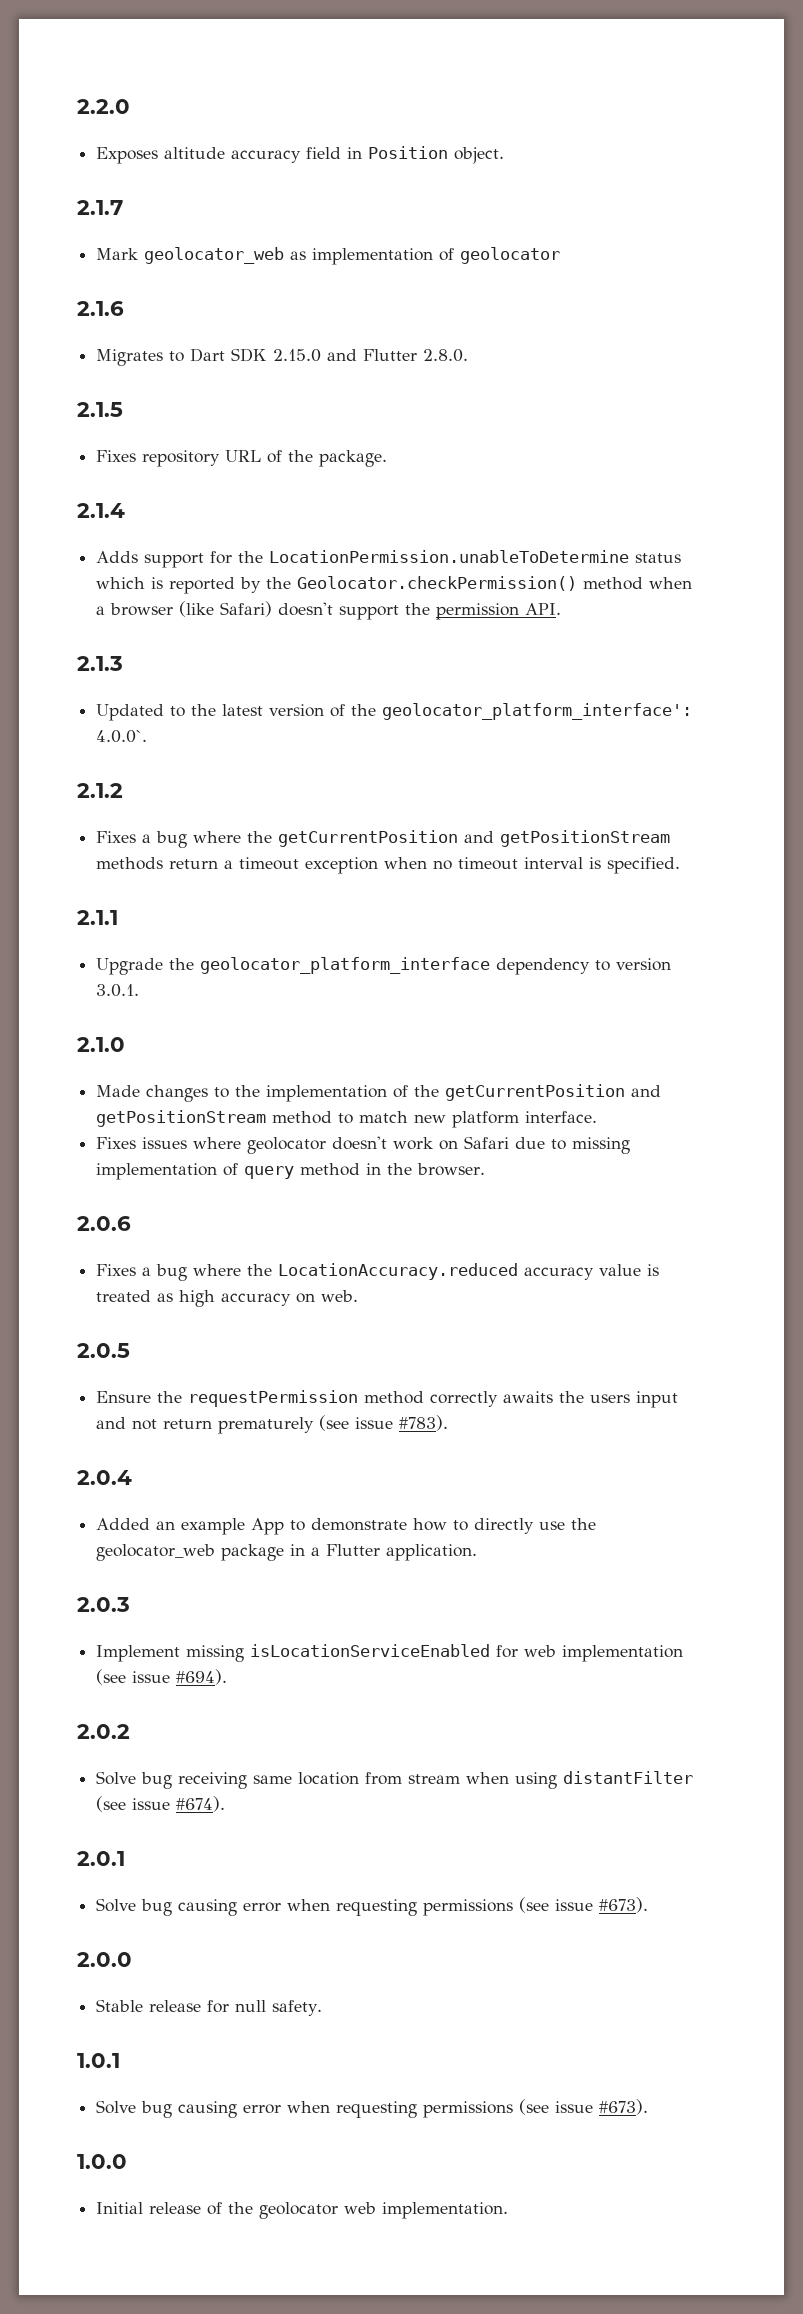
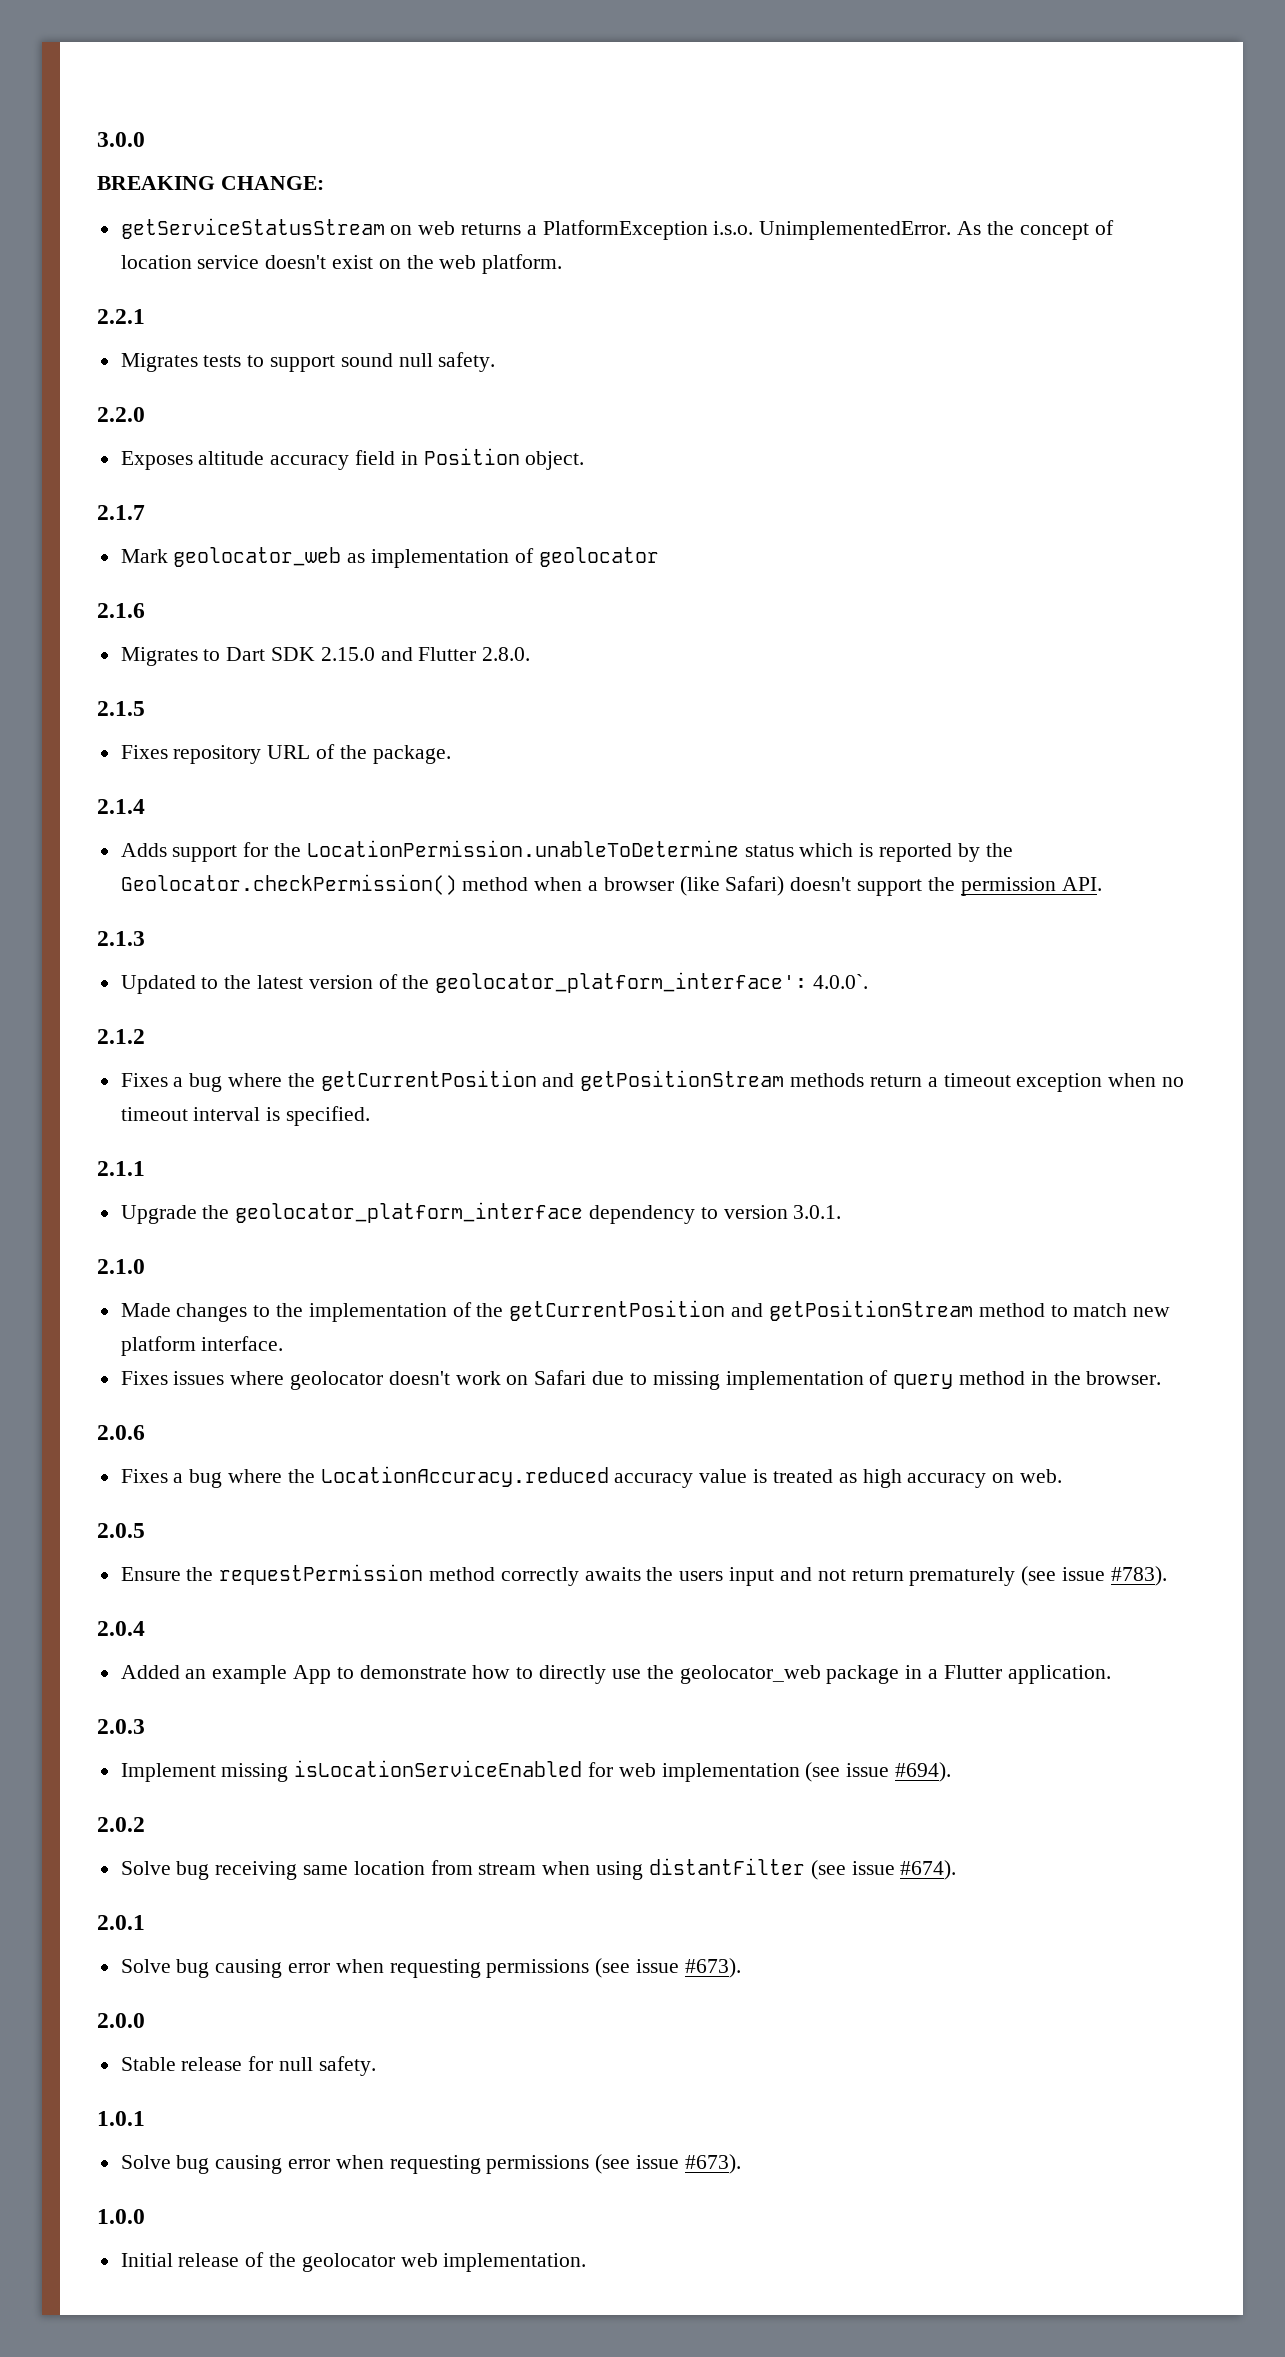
(77, 106) none -> [97,132,145,147] [97,176,324,190] [120,218,1114,240] [120,254,563,274] [97,309,145,324] [120,352,496,372] 3.0.0 // BREAKING CHANGE: // getServiceStatusStream on web returns a PlatformException i.s.o. UnimplementedError. As the concept of location service doesn't exist on the web platform. // 2.2.1 // Migrates tests to support sound null safety. //

